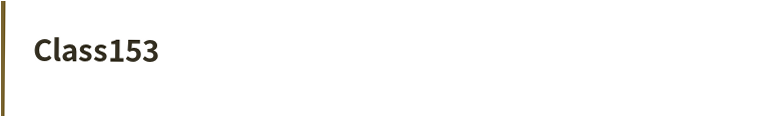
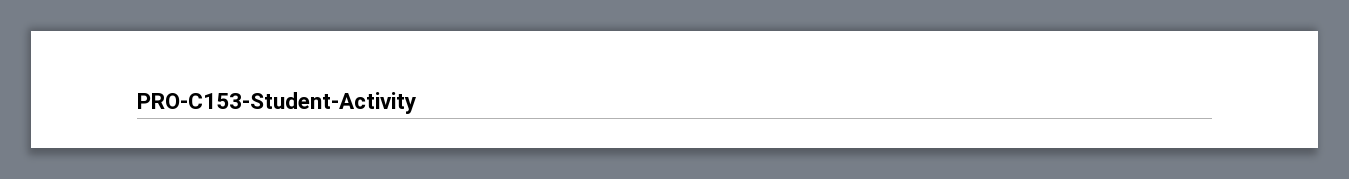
[32,36,160,63] Class153 -> [137,92,416,114] PRO-C153-Student-Activity

